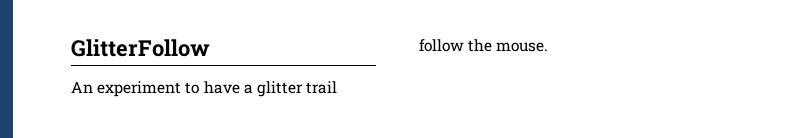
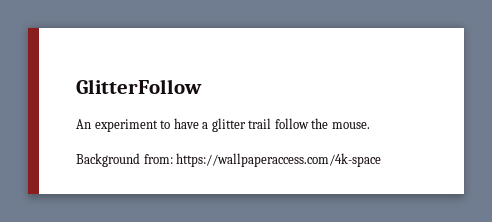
(549, 47) none -> [76,153,382,167] // Background from: https://wallpaperaccess.com/4k-space

